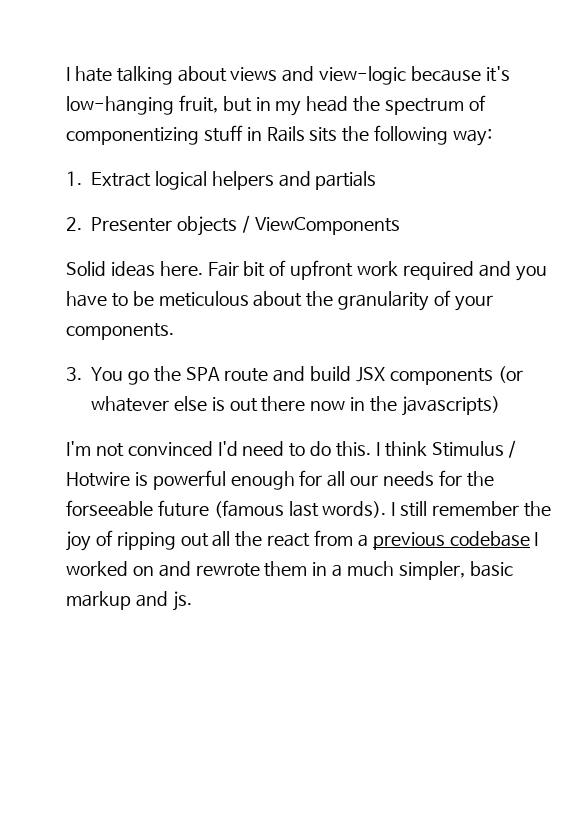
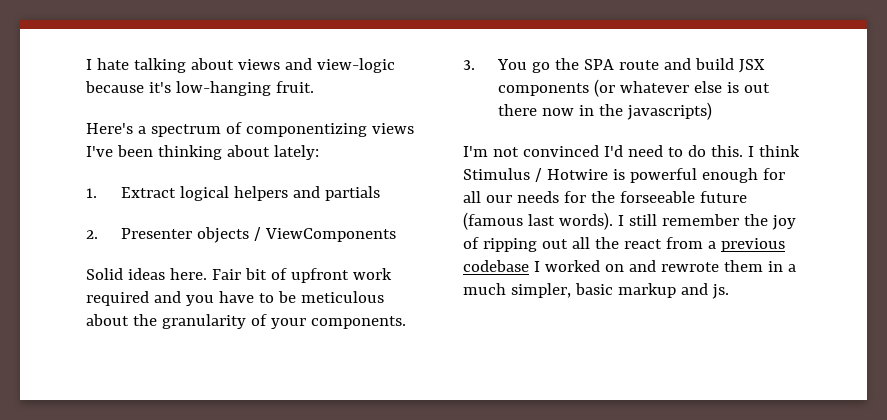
[178,95,486,116] [66,125,493,146] fruit, but in my head the spectrum of componentizing stuff in Rails sits the following way: -> [275,81,314,93] [86,122,414,137] [86,145,319,160] fruit. // Here's a spectrum of componentizing views I've been thinking about lately:

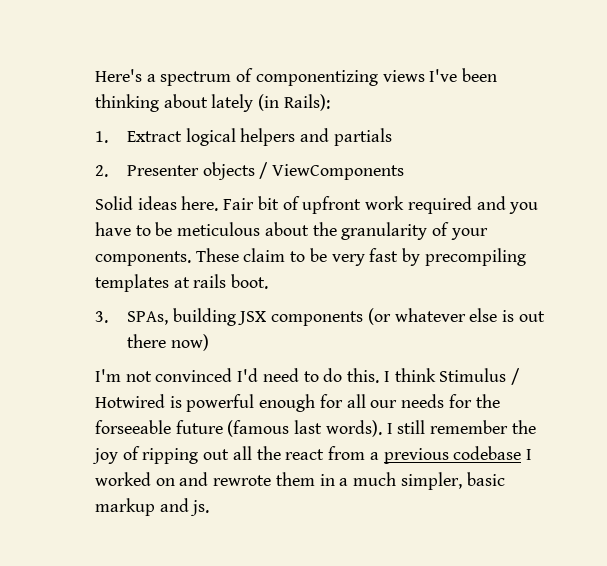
[86,58,395,73] [85,81,314,96] I hate talking about views and view-logic because it's low-hanging fruit. // -> (95, 75) none
[273,145,319,160] lately: -> [211,94,330,112] lately (in Rails):
[463,58,735,73] // 3. You go the SPA route and build -> [195,248,526,266] [95,274,269,292] [95,308,236,326] These claim to be very fast by precompiling templates at rails boot. // 3. SPAs, building
[542,102,713,120] now in the javascripts) -> [170,334,209,351] now)
[546,169,608,180] Hotwire -> [95,394,165,408] Hotwired

